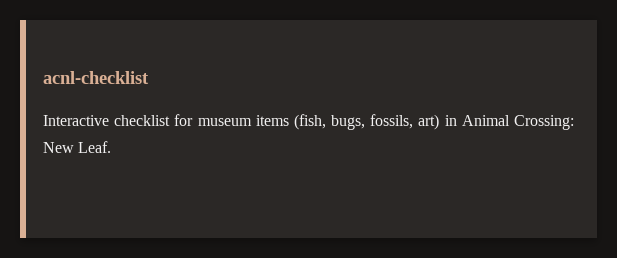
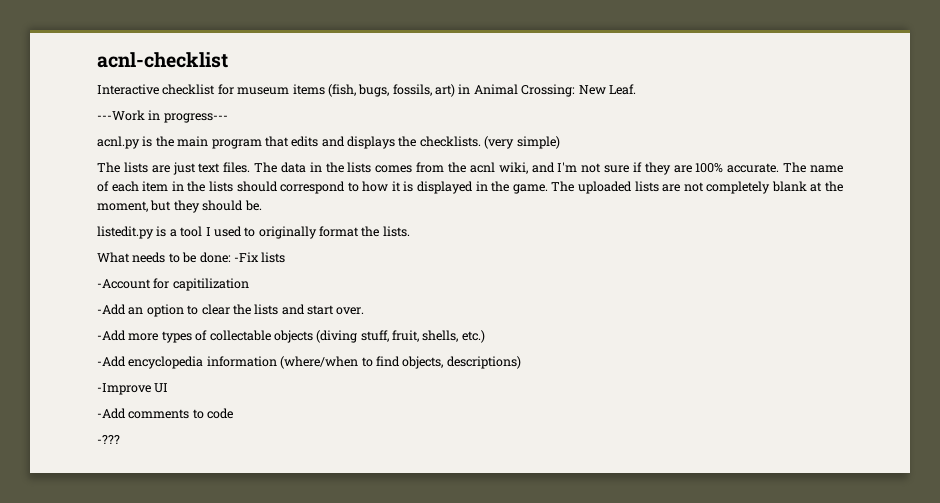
(112, 147) none -> [97,110,228,123] [97,136,560,149] [97,162,843,175] [97,181,844,194] [97,200,262,213] [97,226,410,239] [97,252,286,263] [97,278,249,291] [97,304,365,317] [97,330,485,343] [97,356,521,369] [97,383,169,395] [97,408,234,419] [97,435,120,444] // ---Work in progress--- // acnl.py is the main program that edits and displays the checklists. (very simple) // The lists are just text files. The data in the lists comes from the acnl wiki, and I'm not sure if they are 100% accurate. The name of each item in the lists should correspond to how it is displayed in the game. The uploaded lists are not completely blank at the moment, but they should be. // listedit.py is a tool I used to originally format the lists. // What needs to be done: -Fix lists // -Account for capitilization // -Add an option to clear the lists and start over. // -Add more types of collectable objects (diving stuff, fruit, shells, etc.) // -Add encyclopedia information (where/when to find objects, descriptions) // -Improve UI // -Add comments to code // -???

